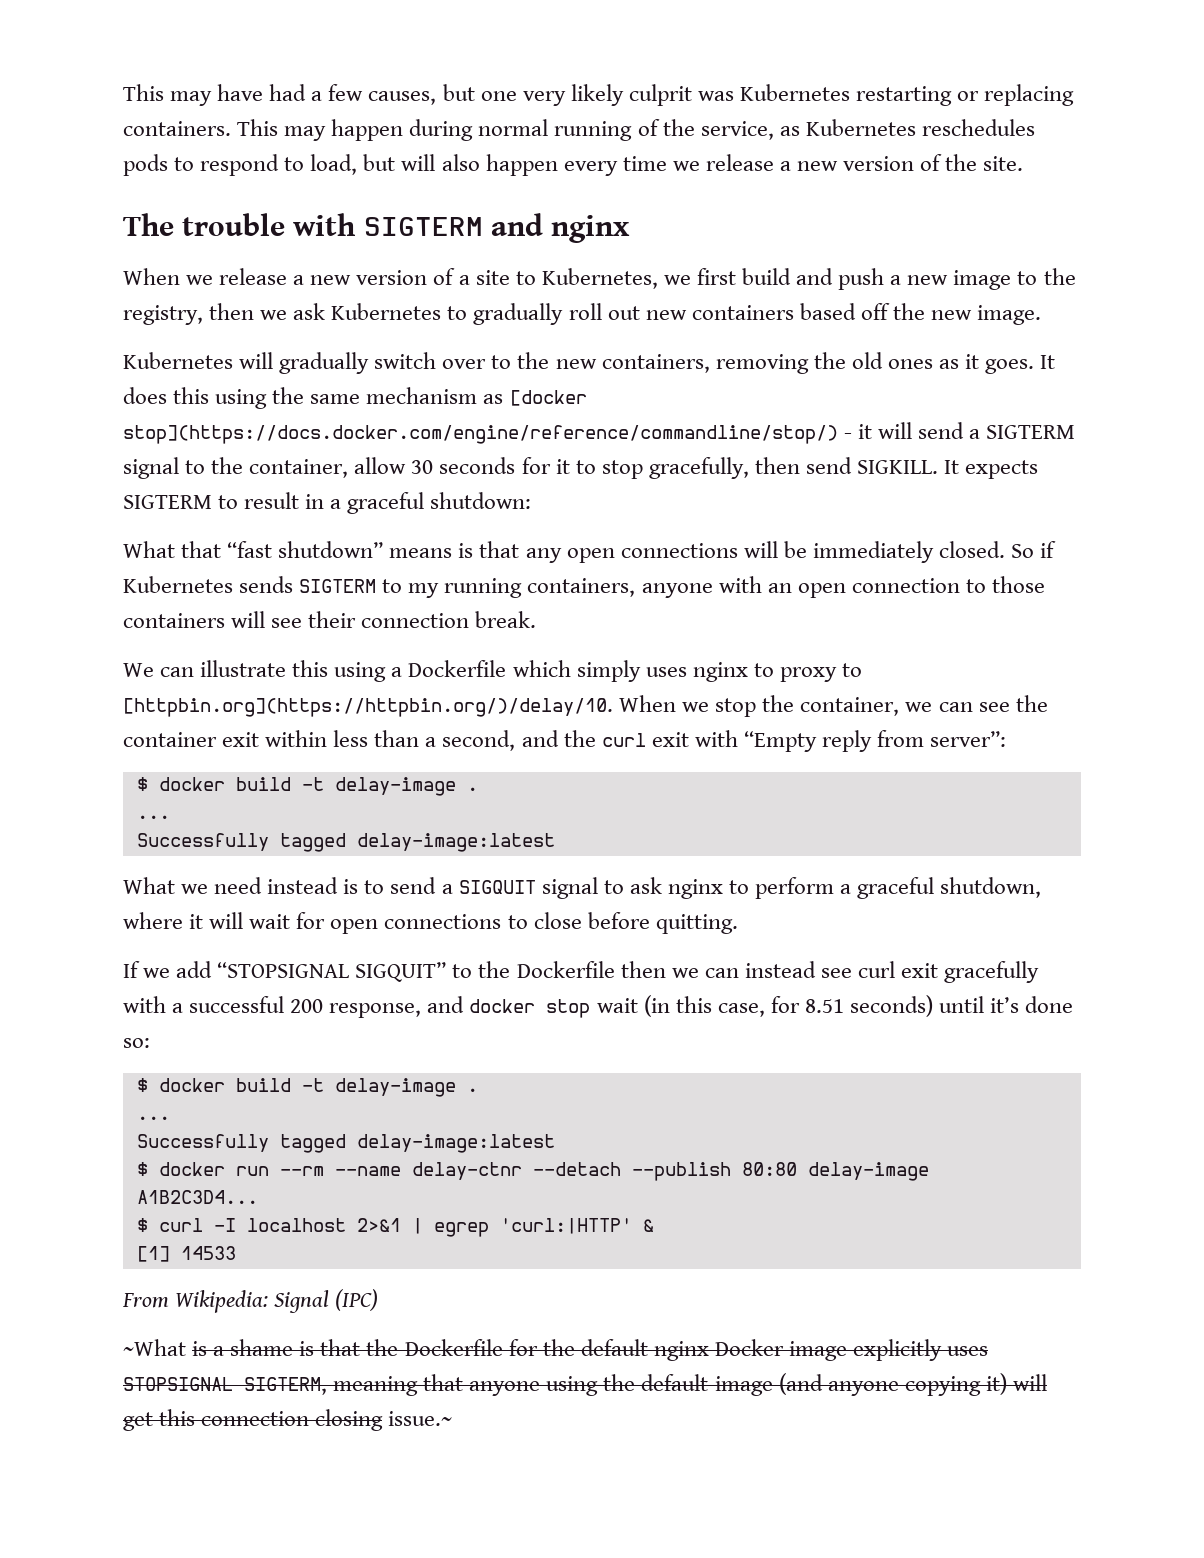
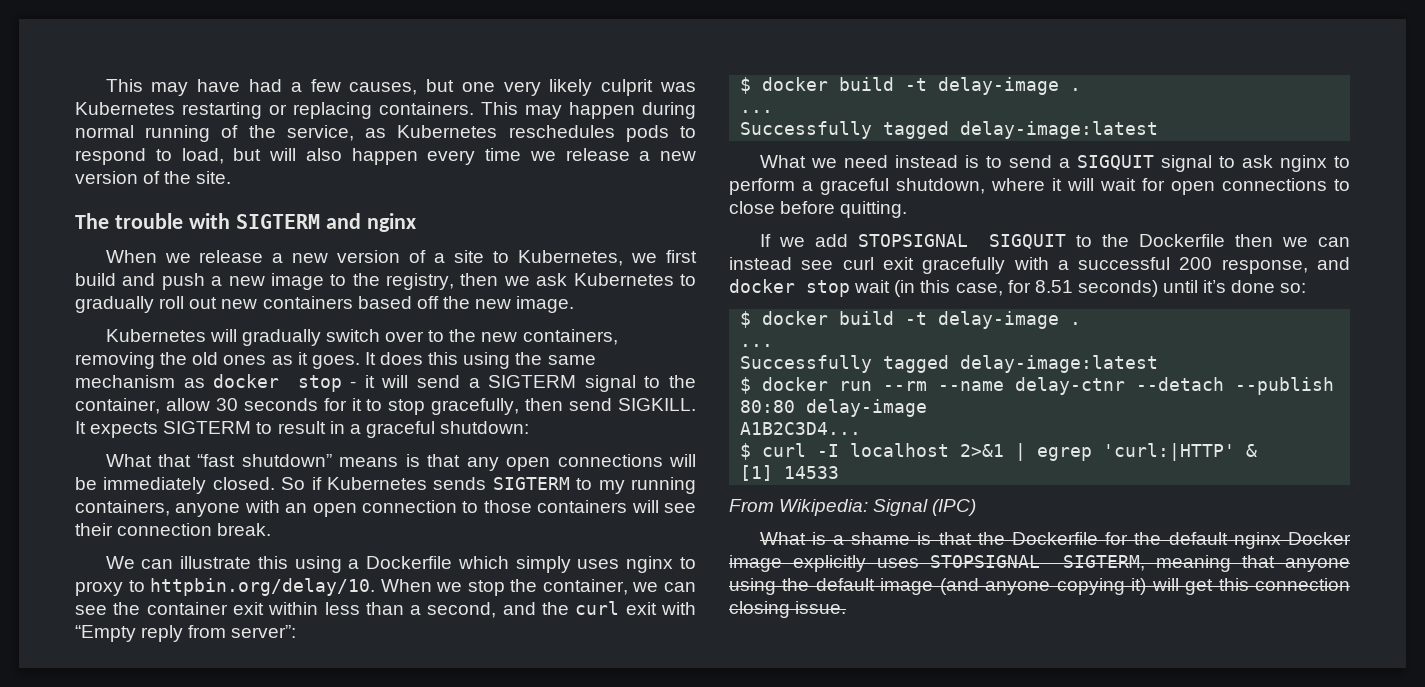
[509,390,587,406] [123,425,838,444] [docker stop](https://docs.docker.com/engine/reference/commandline/stop/) -> [213,374,342,392] docker stop
[123,698,613,717] [httpbin.org](https://httpbin.org/)/delay/10. -> [150,578,376,596] httpbin.org/delay/10.
[217,962,447,982] “STOPSIGNAL SIGQUIT” -> [857,234,1067,249] STOPSIGNAL SIGQUIT
[123,1339,186,1356] ~What -> [759,532,806,545] What
[388,1411,453,1426] issue.~ -> [795,601,847,614] issue.

